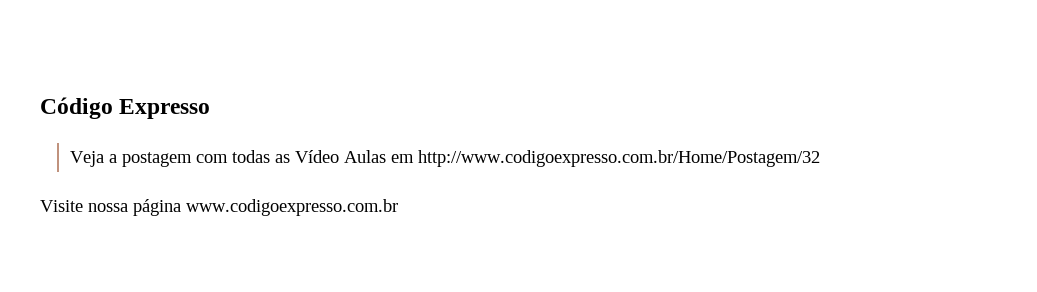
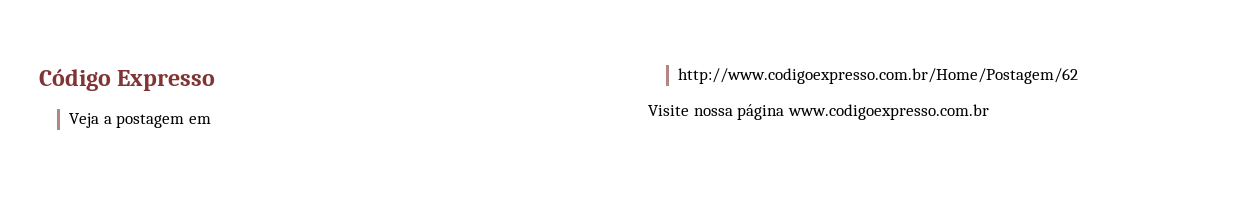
[195,150,820,167] com todas as Vídeo Aulas em http://www.codigoexpresso.com.br/Home/Postagem/32 -> [189,116,212,124] [678,68,1079,84] em http://www.codigoexpresso.com.br/Home/Postagem/62

